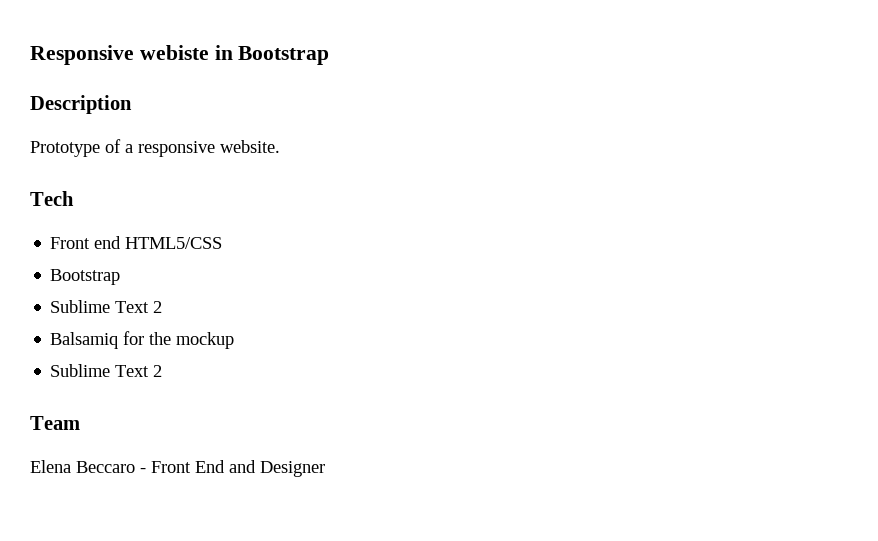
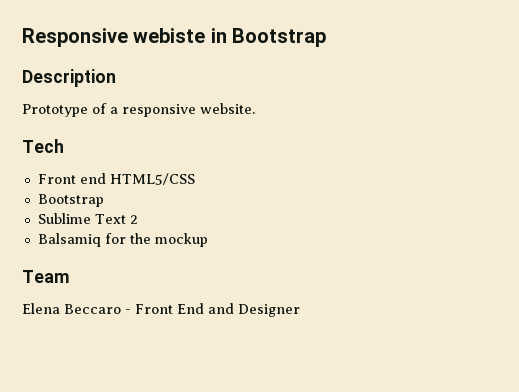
[50,364,163,377] // Sublime Text 2 -> (208, 240) none

